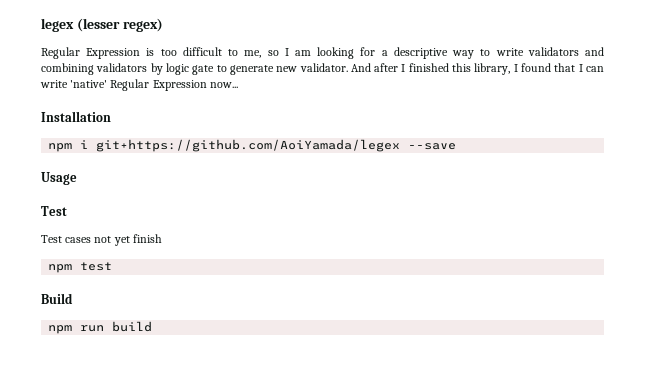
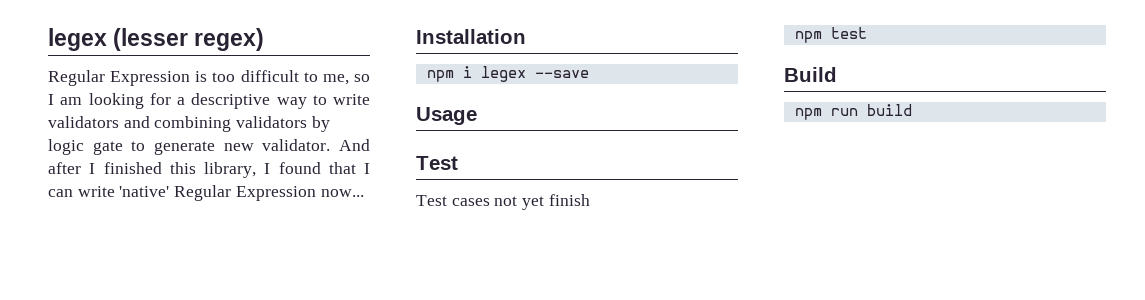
[96,139,401,152] git+https://github.com/AoiYamada/legex -> [480,66,526,82] legex

